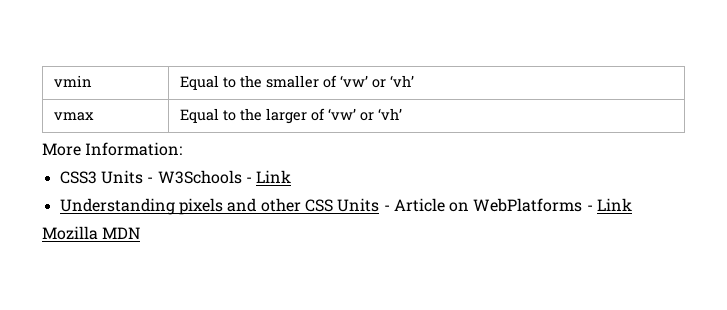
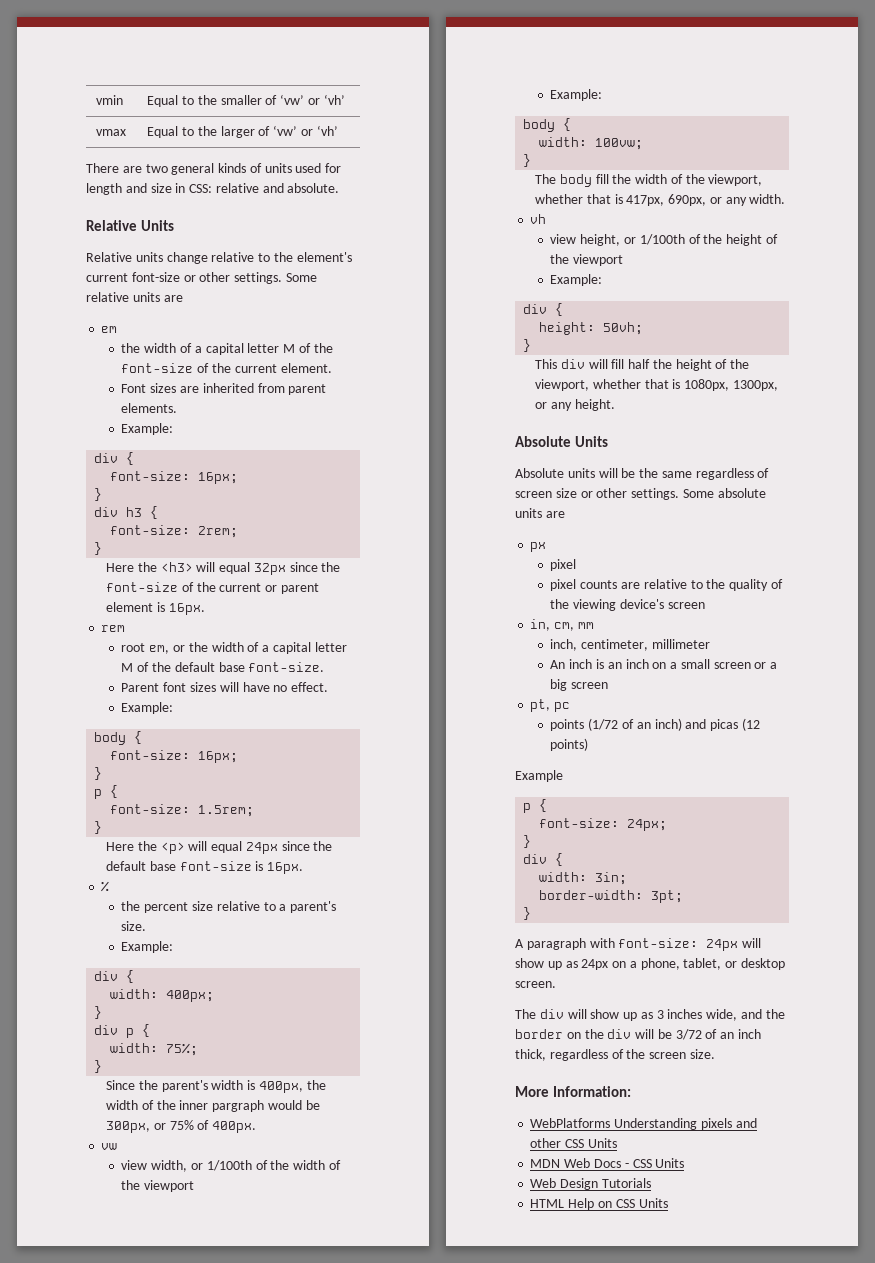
[42,142,183,156] [59,170,292,184] More Information: // CSS3 Units - W3Schools - Link // -> [86,163,342,175] [86,183,340,195] [86,220,175,231] [86,252,352,264] [86,272,317,284] [86,292,183,302] [101,326,118,333] [121,343,333,355] [121,363,332,373] [121,383,327,395] [121,403,178,413] [121,423,174,435] [94,452,135,465] [110,471,239,484] [94,488,103,501] [94,506,159,519] [110,525,239,538] [94,542,103,555] [105,562,341,575] [105,582,319,594] [105,602,205,615] [101,625,126,632] [121,642,347,654] [121,662,325,672] [121,682,329,692] [121,702,174,714] [94,731,143,745] [110,750,239,763] [94,767,103,780] [94,785,119,799] [110,804,255,817] [94,821,103,834] [105,841,333,854] [105,861,304,874] [101,881,110,892] [121,901,337,913] [121,921,147,931] [121,941,174,953] [94,970,135,983] [110,989,215,1002] [94,1006,103,1019] [94,1024,151,1038] [110,1043,199,1056] [94,1060,103,1073] [105,1080,326,1093] [105,1100,320,1112] [105,1120,257,1133] [101,1143,118,1150] [121,1160,341,1172] [121,1180,195,1192] [550,89,603,101] [523,118,572,132] [539,137,644,150] [523,154,532,167] [534,174,763,187] [534,194,786,206] [530,214,547,224] [550,234,778,246] [550,254,624,266] [550,274,603,286] [523,303,564,316] [539,322,644,335] [523,339,532,352] [534,359,750,371] [534,379,778,391] [534,399,615,411] [515,436,609,447] [515,468,770,480] [515,488,766,500] [515,508,565,518] [530,542,547,552] [550,559,577,571] [550,579,783,591] [550,599,705,611] [530,619,594,631] [550,639,710,651] [550,659,778,669] [550,679,609,691] [530,699,571,712] [550,718,760,731] [550,738,589,751] [515,770,563,782] [523,799,548,813] [539,818,668,831] [523,835,532,848] [523,853,564,866] [539,872,628,885] [539,890,684,903] [523,907,532,920] [515,938,762,951] [515,958,786,970] [515,981,556,988] [515,1009,785,1021] [515,1029,762,1040] [515,1049,715,1061] [515,1086,632,1097] [530,1118,611,1128] There are two general kinds of units used for length and size in CSS: relative and absolute. // Relative Units // Relative units change relative to the element's current font-size or other settings. Some relative units are // em // the width of a capital letter M of the font-size of the current element. // Font sizes are inherited from parent elements. // Example: // div { // font-size: 16px; // } // div h3 { // font-size: 2rem; // } // Here the <h3> will equal 32px since the font-size of the current or parent element is 16px. // rem // root em, or the width of a capital letter M of the default base font-size. // Parent font sizes will have no effect. // Example: // body { // font-size: 16px; // } // p { // font-size: 1.5rem; // } // Here the <p> will equal 24px since the default base font-size is 16px. // % // the percent size relative to a parent's size. // Example: // div { // width: 400px; // } // div p { // width: 75%; // } // Since the parent's width is 400px, the width of the inner pargraph would be 300px, or 75% of 400px. // vw // view width, or 1/100th of the width of the viewport // Example: // body { // width: 100vw; // } // The body fill the width of the viewport, whether that is 417px, 690px, or any width. // vh // view height, or 1/100th of the height of the viewport // Example: // div { // height: 50vh; // } // This div will fill half the height of the viewport, whether that is 1080px, 1300px, or any height. // Absolute Units // Absolute units will be the same regardless of screen size or other settings. Some absolute units are // px // pixel // pixel counts are relative to the quality of the viewing device's screen // in, cm, mm // inch, centimeter, millimeter // An inch is an inch on a small screen or a big screen // pt, pc // points (1/72 of an inch) and picas (12 points) // Example // p { // font-size: 24px; // } // div { // width: 3in; // border-width: 3pt; // } // A paragraph with font-size: 24px will show up as 24px on a phone, tablet, or desktop screen. // The div will show up as 3 inches wide, and the border on the div will be 3/72 of an inch thick, regardless of the screen size. // More Information: // WebPlatforms
[383,198,633,212] [42,226,141,240] - Article on WebPlatforms - Link // Mozilla MDN -> [530,1158,685,1168] [530,1178,651,1190] [530,1198,668,1210] // MDN Web Docs - CSS Units // Web Design Tutorials // HTML Help on CSS Units

